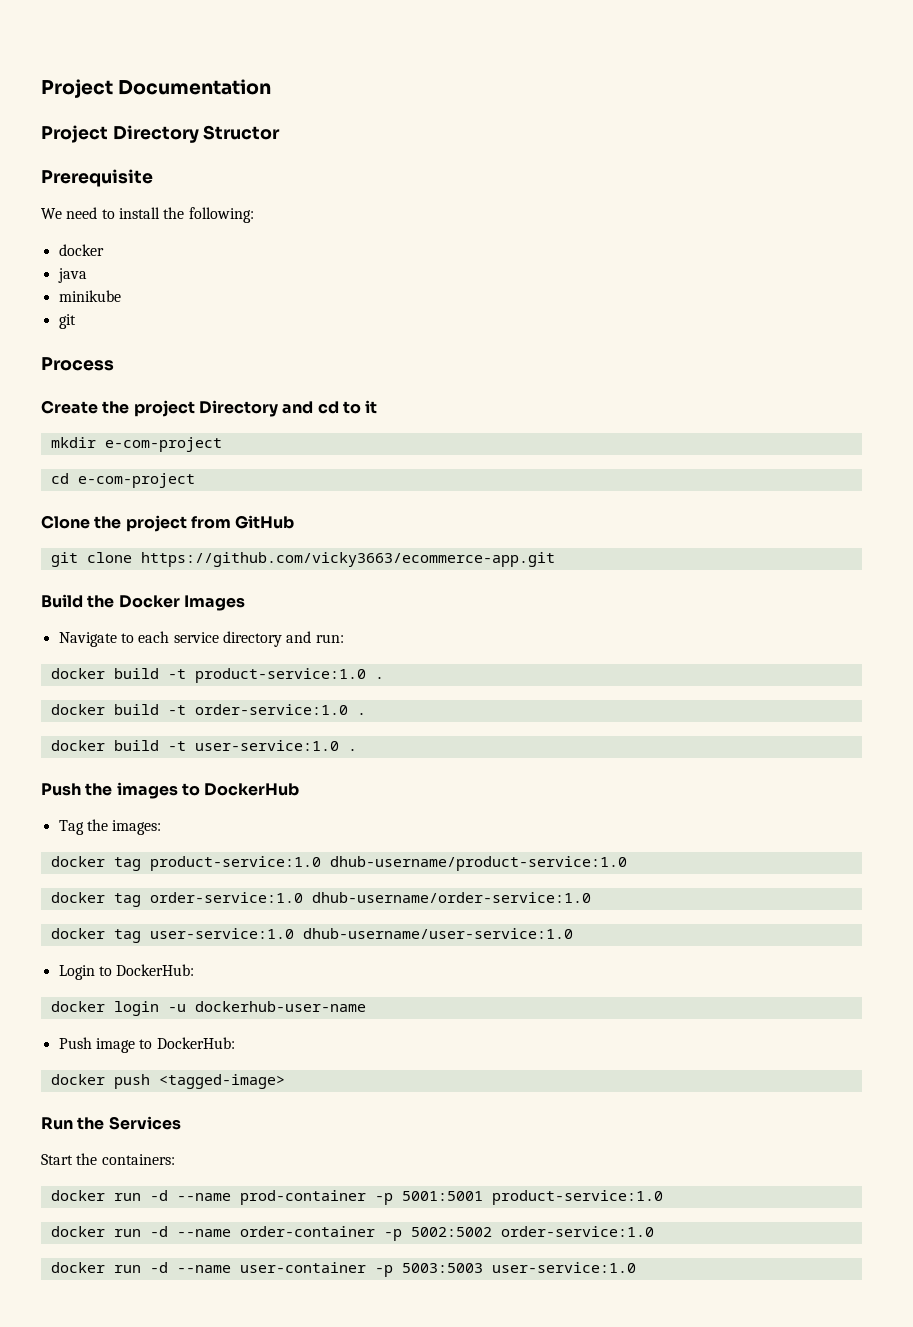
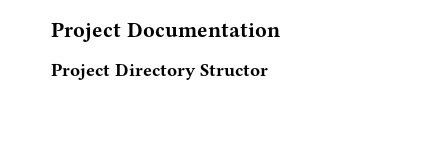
[41,169,153,187] [41,207,254,223] [58,244,104,256] [57,268,87,283] [58,290,121,302] [58,314,76,329] [41,357,114,371] [41,400,378,417] [50,437,222,452] [50,473,195,488] [41,515,295,532] [50,552,555,567] [41,594,245,611] [58,631,344,647] [50,668,384,683] [50,704,366,715] [50,740,357,751] [41,782,300,799] [58,819,162,835] [50,856,627,871] [50,892,591,907] [50,928,573,943] [58,964,195,980] [50,1001,366,1016] [58,1037,235,1053] [50,1074,285,1089] [41,1116,181,1130] [41,1153,175,1165] [50,1190,663,1205] [50,1226,654,1241] [50,1262,636,1277] // Prerequisite // We need to install the following: // docker // java // minikube // git // Process // Create the project Directory and cd to it // mkdir e-com-project // cd e-com-project // Clone the project from GitHub // git clone https://github.com/vicky3663/ecommerce-app.git // Build the Docker Images // Navigate to each service directory and run: // docker build -t product-service:1.0 . // docker build -t order-service:1.0 . // docker build -t user-service:1.0 . // Push the images to DockerHub // Tag the images: // docker tag product-service:1.0 dhub-username/product-service:1.0 // docker tag order-service:1.0 dhub-username/order-service:1.0 // docker tag user-service:1.0 dhub-username/user-service:1.0 // Login to DockerHub: // docker login -u dockerhub-user-name // Push image to DockerHub: // docker push <tagged-image> // Run the Services // Start the containers: // docker run -d --name prod-container -p 5001:5001 product-service:1.0 // docker run -d --name order-container -p 5002:5002 order-service:1.0 // docker run -d --name user-container -p 5003:5003 user-service:1.0 -> (268, 70) none

